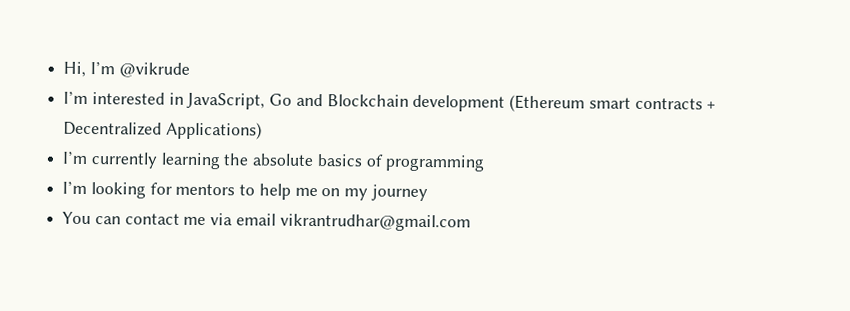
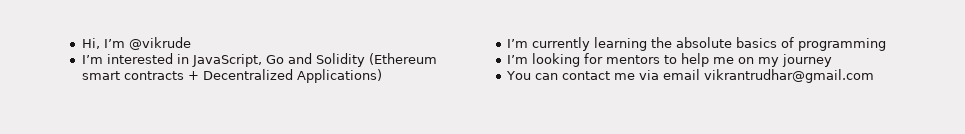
[326,94,506,112] Blockchain development -> [315,53,365,67] Solidity

